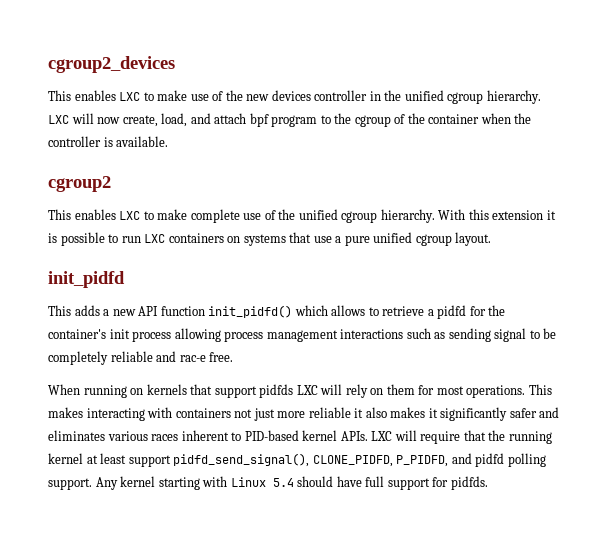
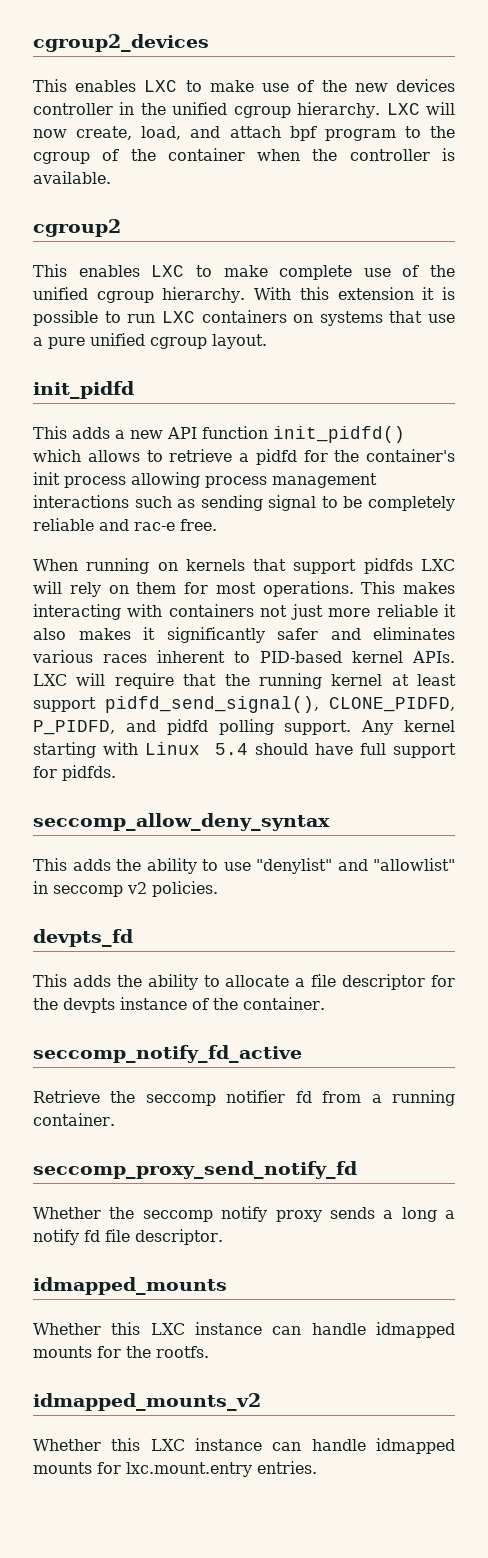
(488, 483) none -> [33,813,330,831] [33,858,455,874] [33,881,218,897] [33,929,133,947] [33,974,456,990] [33,997,325,1013] [33,1045,302,1063] [33,1090,456,1106] [33,1113,115,1126] [33,1161,357,1179] [33,1206,455,1222] [33,1229,223,1245] [33,1277,227,1295] [33,1322,455,1338] [33,1346,209,1358] [33,1393,261,1411] [33,1438,455,1454] [33,1461,317,1477] // seccomp_allow_deny_syntax // This adds the ability to use "denylist" and "allowlist" in seccomp v2 policies. // devpts_fd // This adds the ability to allocate a file descriptor for the devpts instance of the container. // seccomp_notify_fd_active // Retrieve the seccomp notifier fd from a running container. // seccomp_proxy_send_notify_fd // Whether the seccomp notify proxy sends a long a notify fd file descriptor. // idmapped_mounts // Whether this LXC instance can handle idmapped mounts for the rootfs. // idmapped_mounts_v2 // Whether this LXC instance can handle idmapped mounts for lxc.mount.entry entries.

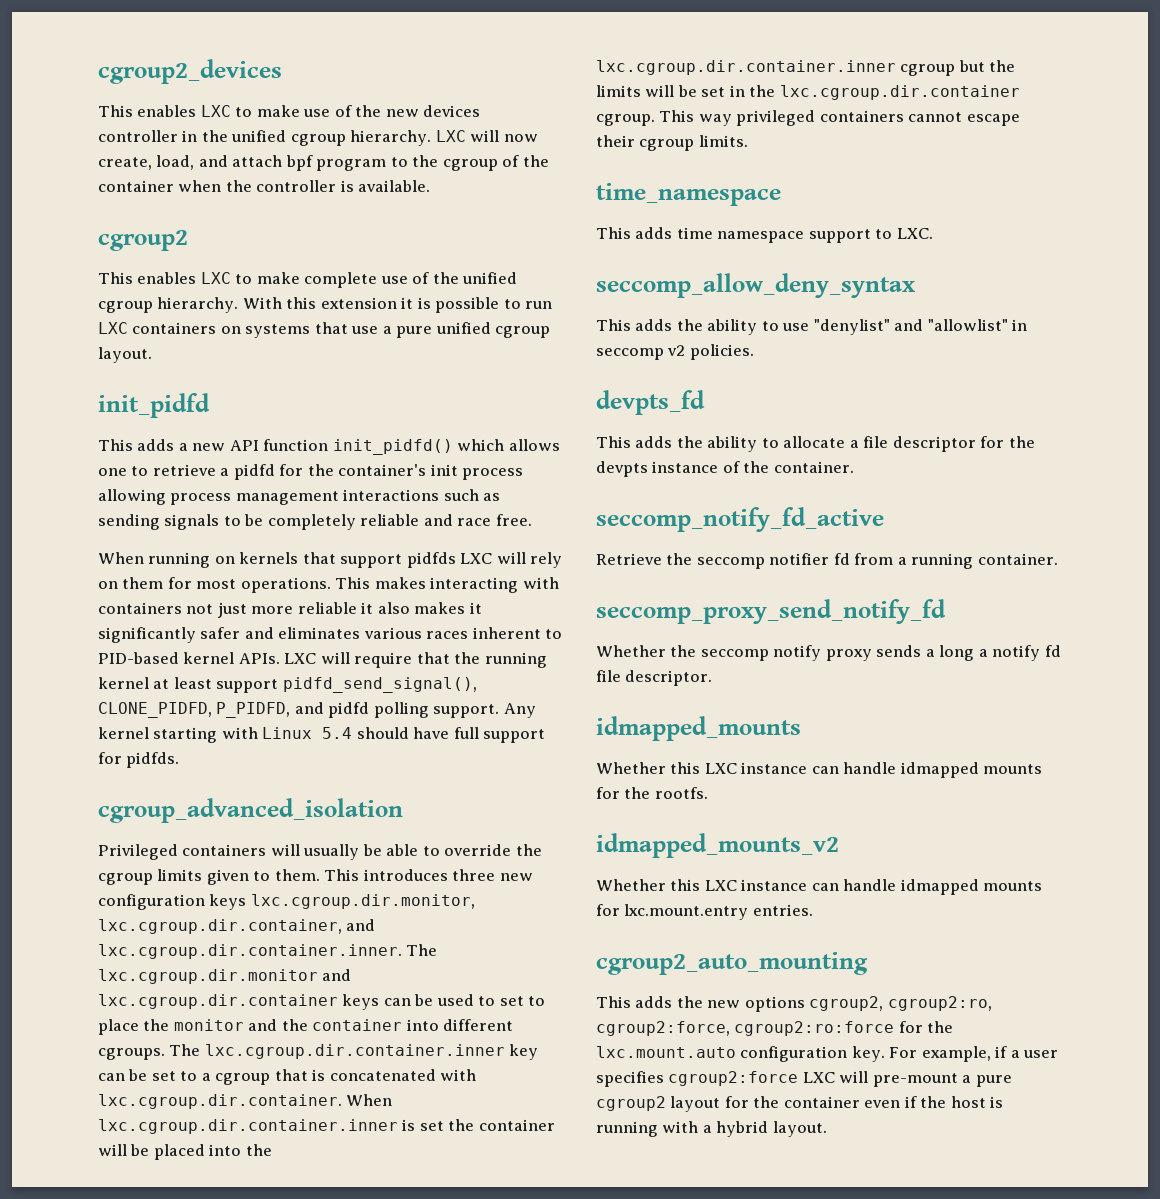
(140, 456) none -> [98,468,127,476] one
[268,495,317,511] signal -> [164,514,220,530] signals
[134,522,175,531] rac-e -> [457,518,492,526] race
(116, 773) none -> [98,798,403,823] [98,844,542,860] [98,869,533,885] [98,894,475,910] [98,919,376,934] [98,944,438,959] [98,969,352,984] [98,994,546,1010] [98,1019,514,1035] [98,1044,539,1060] [98,1069,477,1085] [98,1094,393,1109] [98,1119,555,1134] [98,1144,272,1160] [596,60,1016,76] [596,85,1020,100] [596,110,1020,126] [596,135,748,151] [596,183,781,206] [596,227,933,243] // cgroup_advanced_isolation // Privileged containers will usually be able to override the cgroup limits given to them. This introduces three new configuration keys lxc.cgroup.dir.monitor, lxc.cgroup.dir.container, and lxc.cgroup.dir.container.inner. The lxc.cgroup.dir.monitor and lxc.cgroup.dir.container keys can be used to set to place the monitor and the container into different cgroups. The lxc.cgroup.dir.container.inner key can be set to a cgroup that is concatenated with lxc.cgroup.dir.container. When lxc.cgroup.dir.container.inner is set the container will be placed into the lxc.cgroup.dir.container.inner cgroup but the limits will be set in the lxc.cgroup.dir.container cgroup. This way privileged containers cannot escape their cgroup limits. // time_namespace // This adds time namespace support to LXC.
(317, 1467) none -> [596,952,868,975] [596,996,992,1012] [596,1021,954,1036] [596,1046,1059,1062] [596,1071,1012,1087] [596,1096,1004,1112] [596,1121,827,1137] // cgroup2_auto_mounting // This adds the new options cgroup2, cgroup2:ro, cgroup2:force, cgroup2:ro:force for the lxc.mount.auto configuration key. For example, if a user specifies cgroup2:force LXC will pre-mount a pure cgroup2 layout for the container even if the host is running with a hybrid layout.

